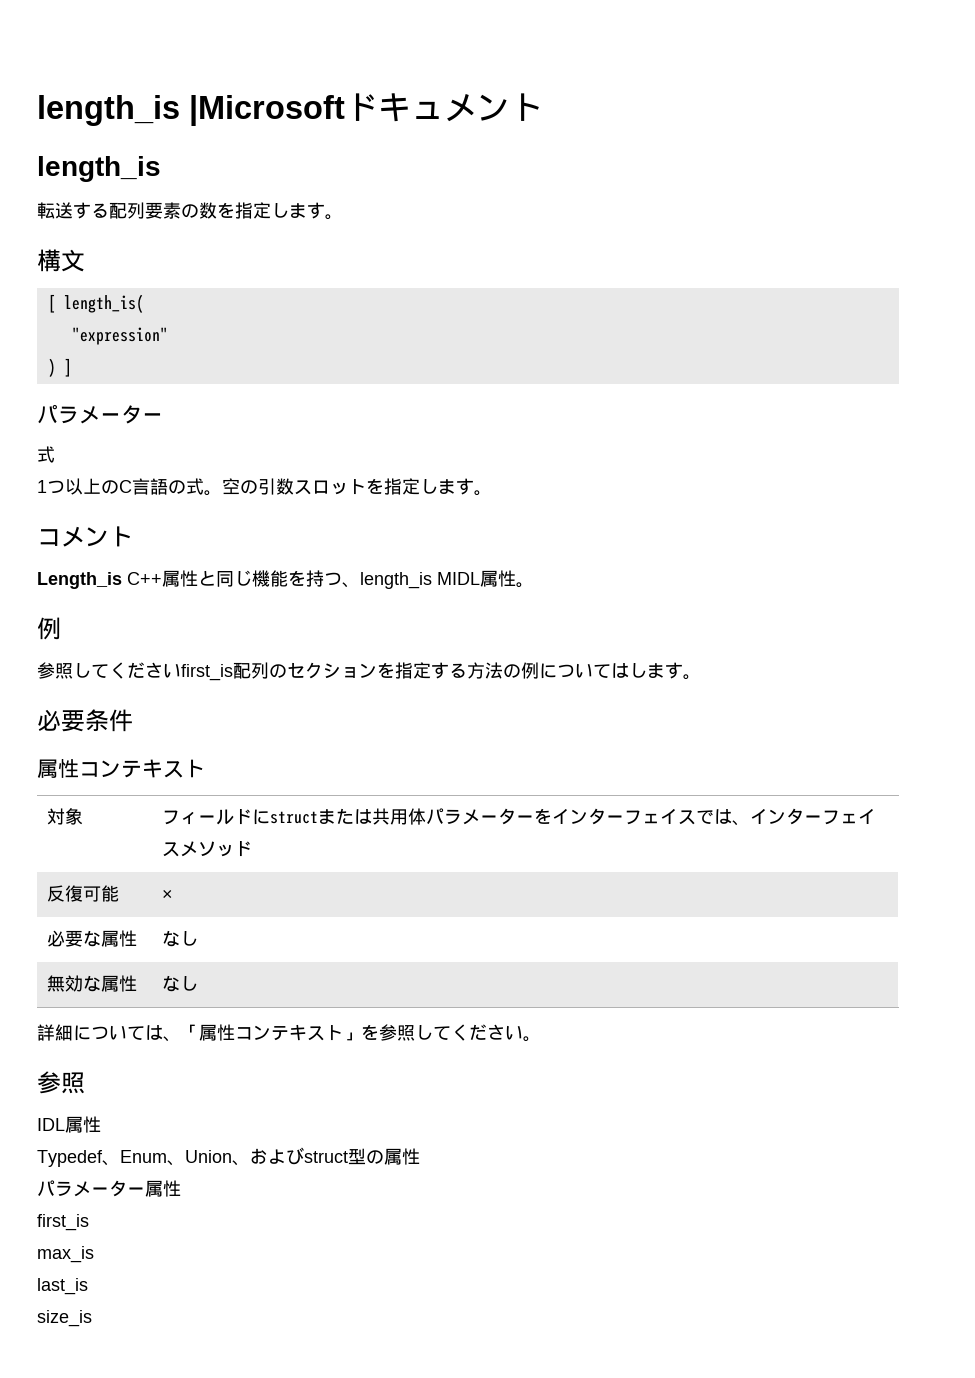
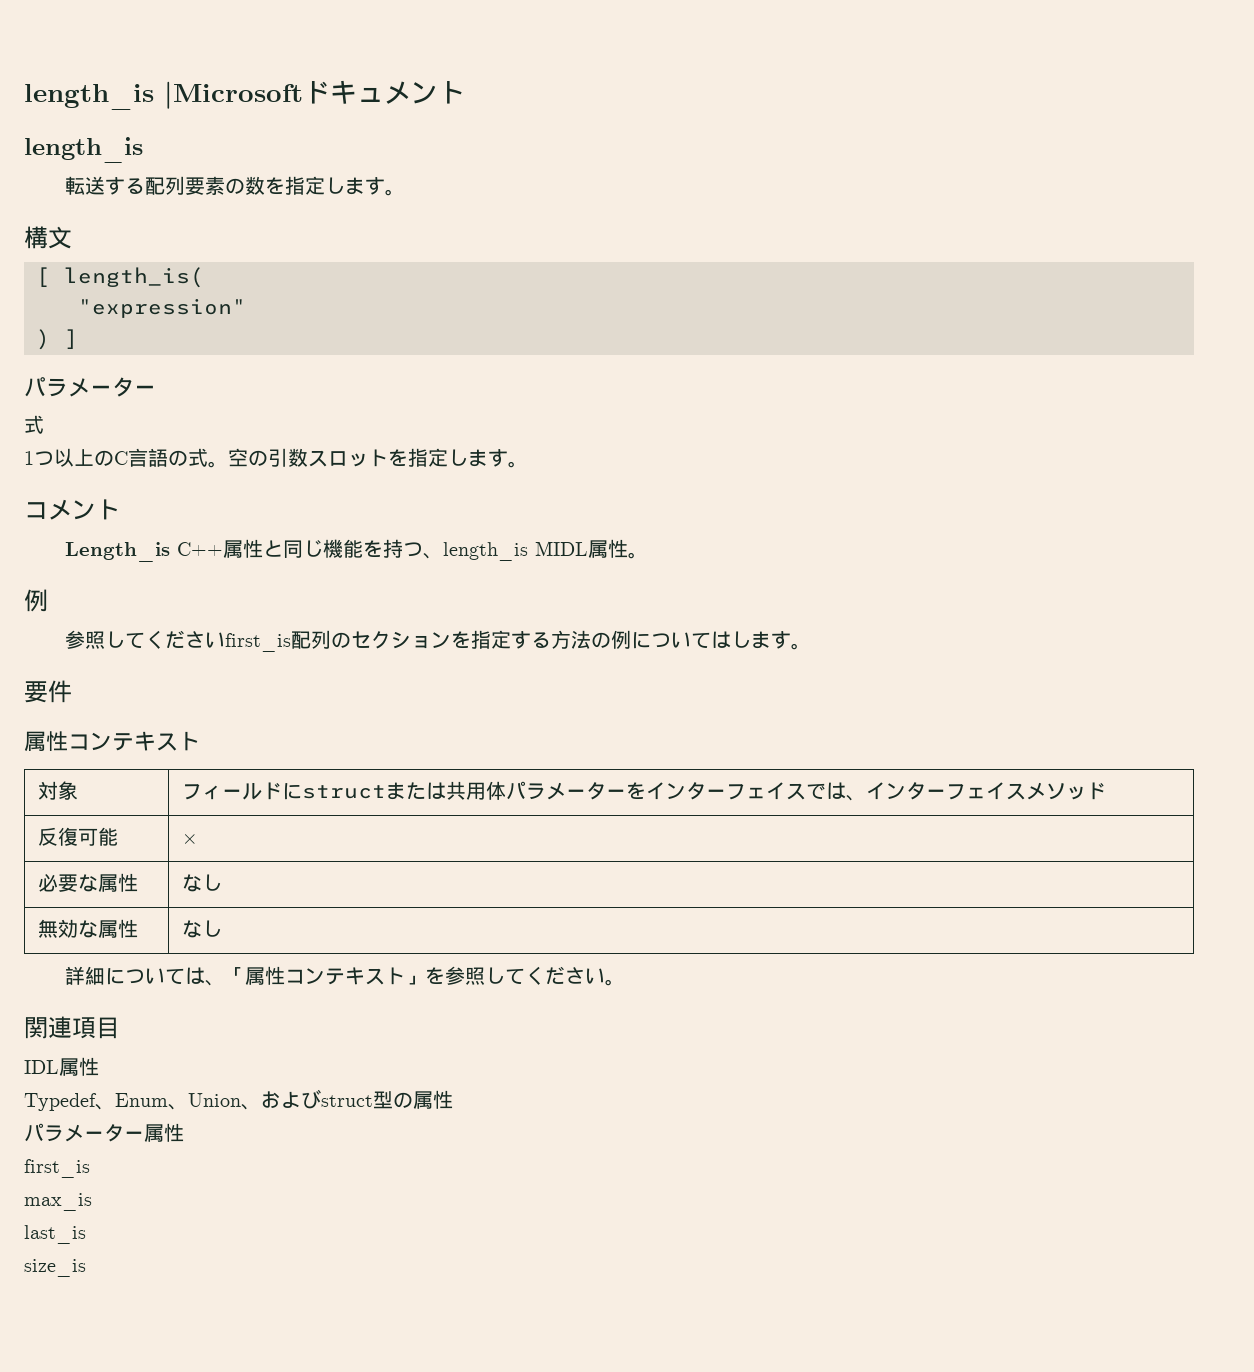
[37,709,109,732] 必要条 -> [24,681,48,703] 要
[37,1071,85,1094] 参照 -> [24,1016,120,1039] 関連項目

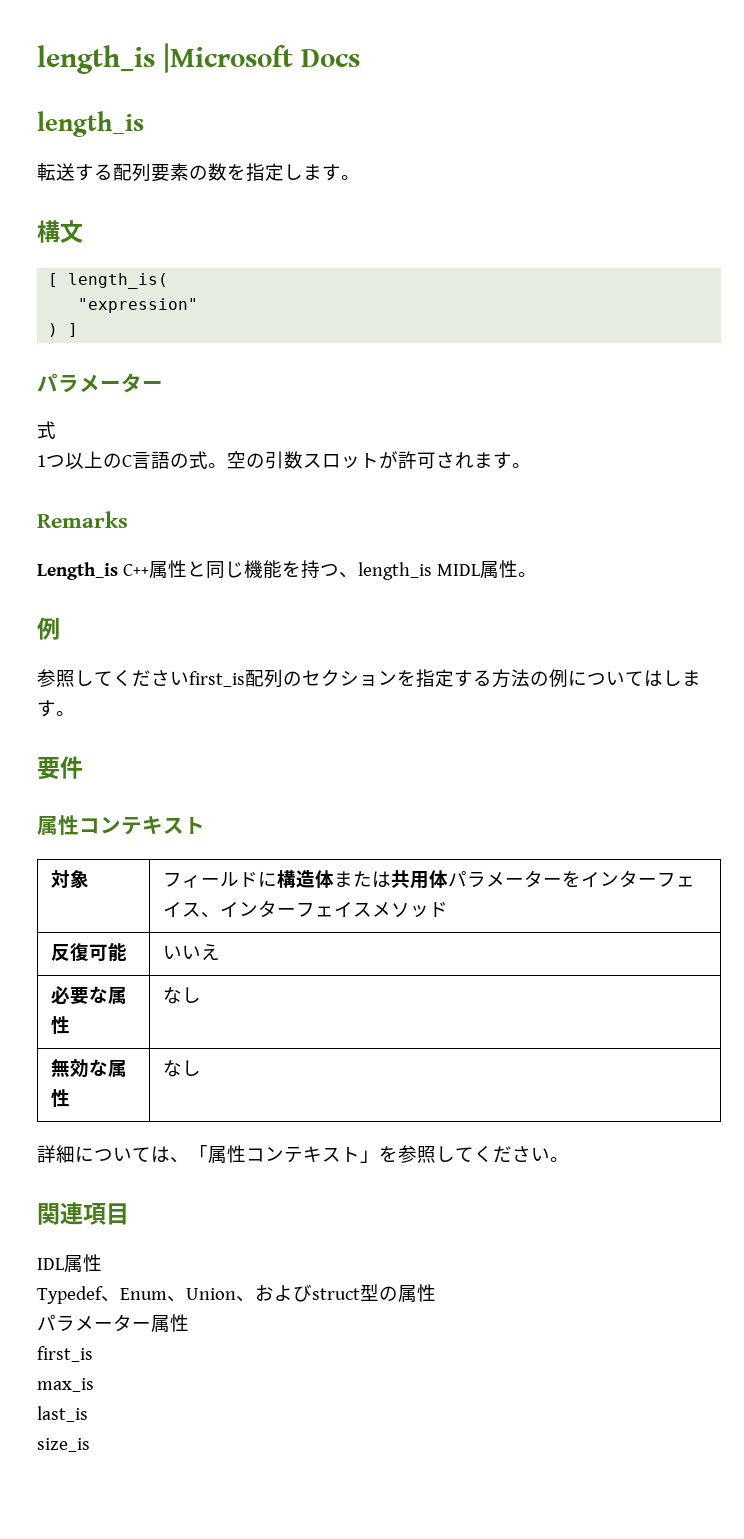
[303,80,465,104] ドキュメント -> [301,49,360,67] Docs
[388,448,528,468] [24,499,120,520] を指定します。 // コメント -> [379,451,531,469] [37,511,128,528] が許可されます。 // Remarks
[301,785,386,799] struct -> [276,870,334,888] 構造体
[805,782,846,800] では -> (201, 909) none
[181,834,198,844] × -> [162,944,220,961] いいえ

